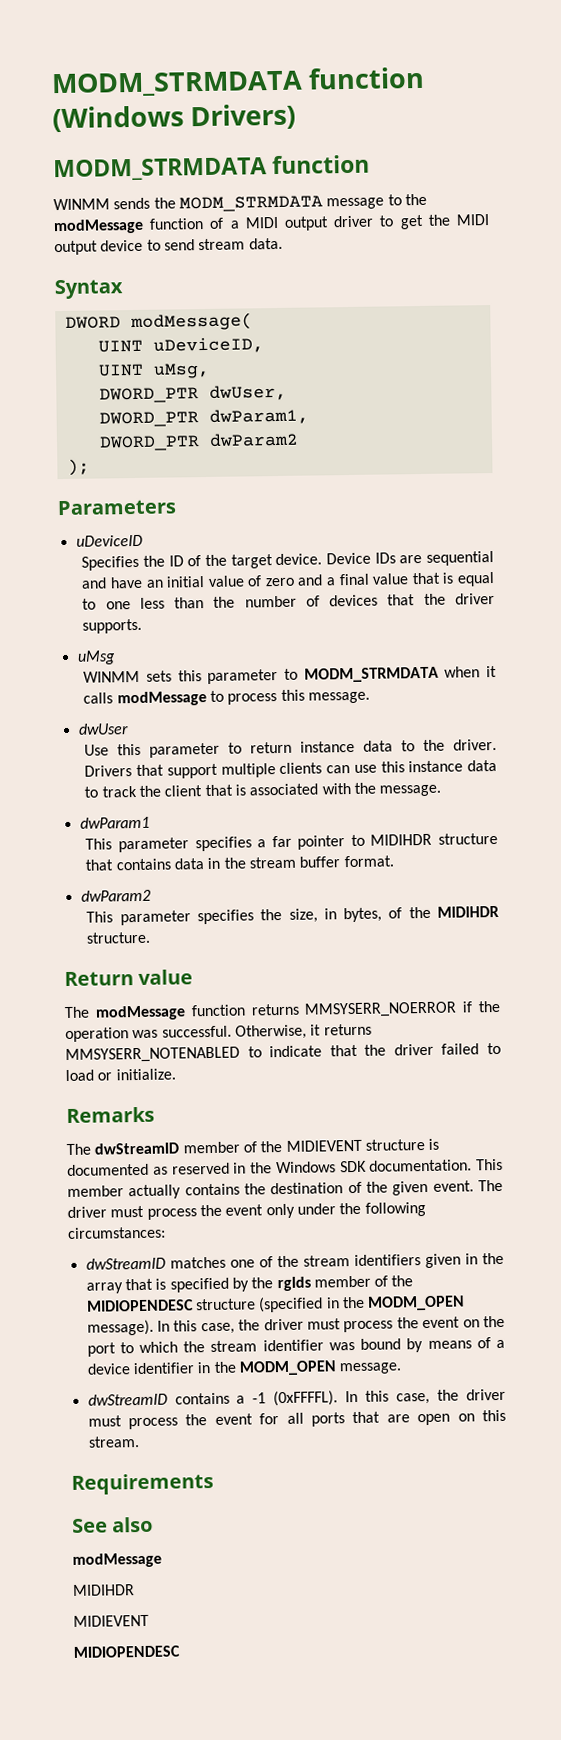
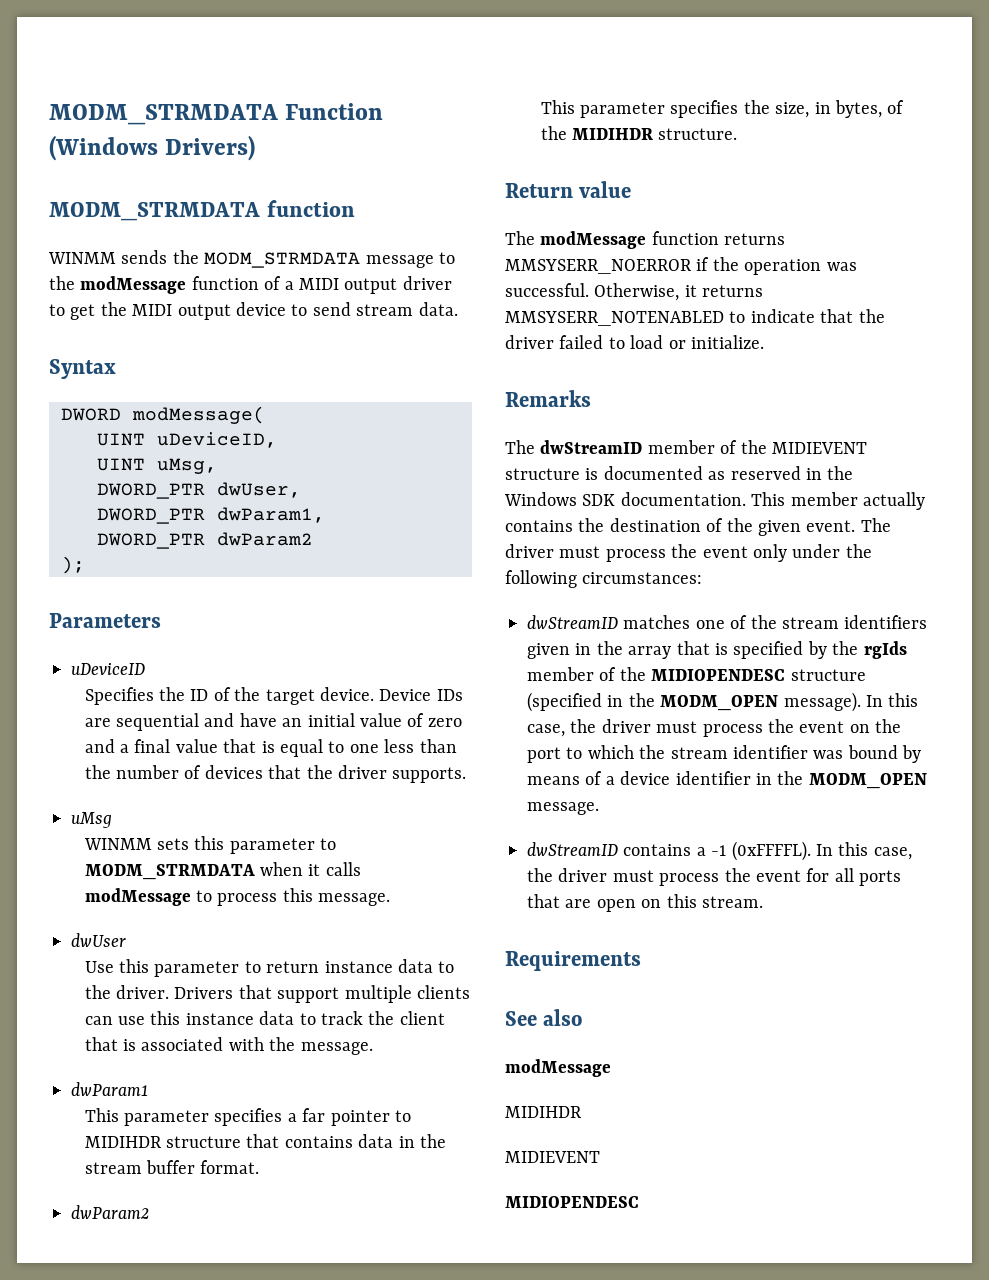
[51,66,426,98] MODM_STRMDATA function -> [49,103,384,125] MODM_STRMDATA Function

